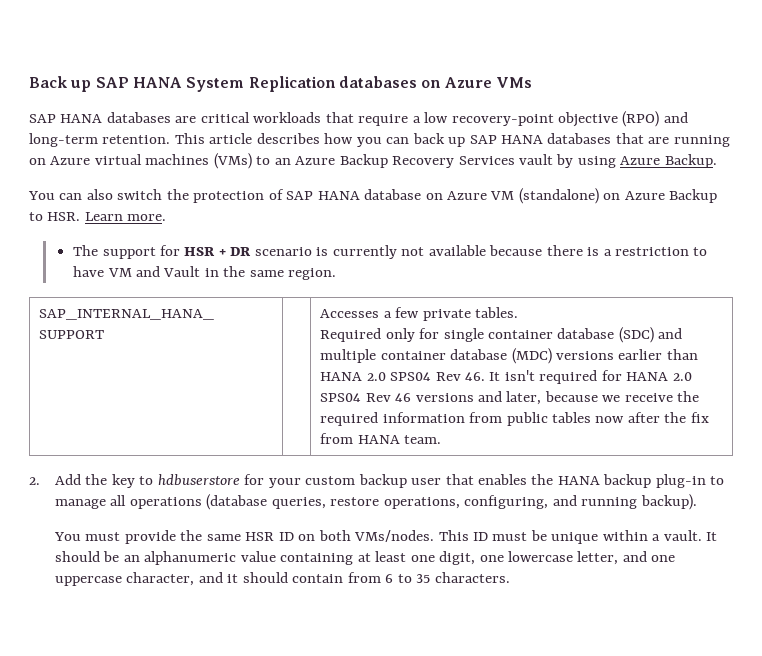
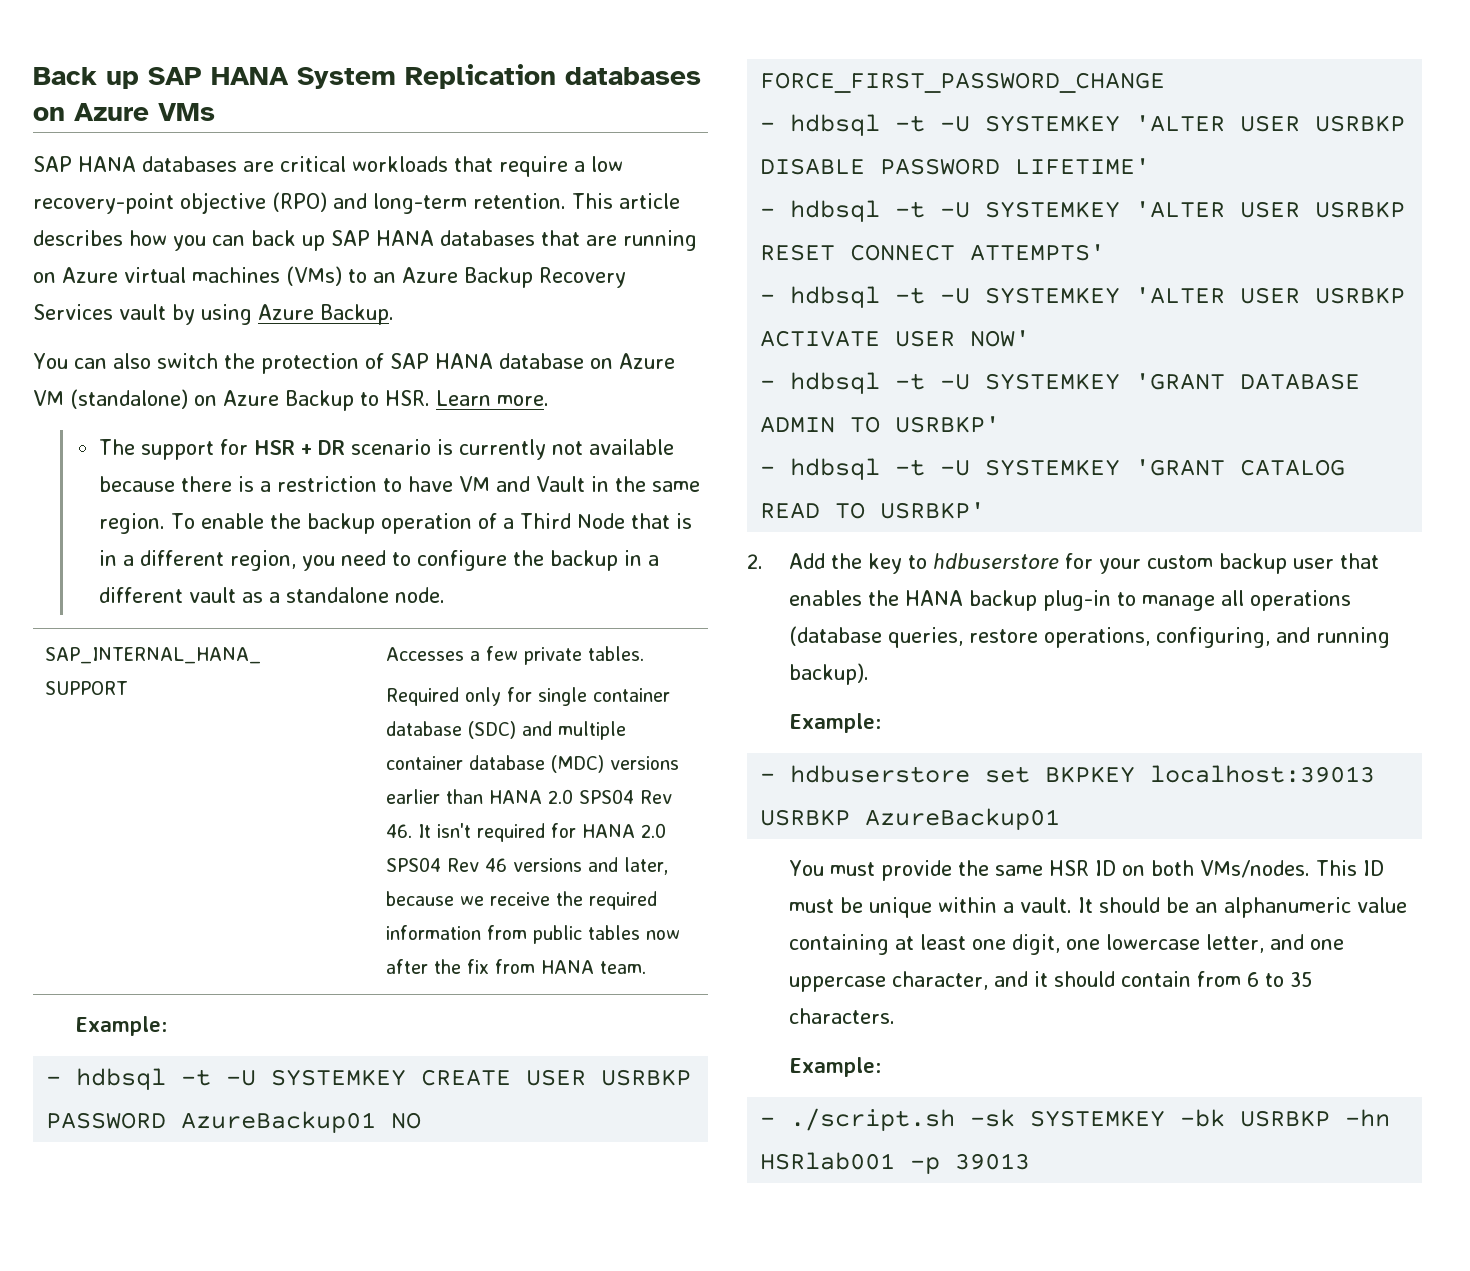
(337, 274) none -> [171,513,693,534] [99,550,660,571] [99,587,446,603] To enable the backup operation of a Third Node that is in a different region, you need to configure the backup in a different vault as a standalone node.
(442, 439) none -> [75,1016,168,1036] [46,1068,692,1090] [46,1111,422,1133] [760,72,1166,93] [760,114,1406,136] [760,158,1151,175] [760,200,1406,222] [760,244,1106,261] [760,286,1406,308] [760,330,1031,347] [760,372,1361,394] [760,416,1001,433] [760,458,1346,480] [760,502,986,519] // Example: // - hdbsql -t -U SYSTEMKEY CREATE USER USRBKP PASSWORD AzureBackup01 NO FORCE_FIRST_PASSWORD_CHANGE // - hdbsql -t -U SYSTEMKEY 'ALTER USER USRBKP DISABLE PASSWORD LIFETIME' // - hdbsql -t -U SYSTEMKEY 'ALTER USER USRBKP RESET CONNECT ATTEMPTS' // - hdbsql -t -U SYSTEMKEY 'ALTER USER USRBKP ACTIVATE USER NOW' // - hdbsql -t -U SYSTEMKEY 'GRANT DATABASE ADMIN TO USRBKP' // - hdbsql -t -U SYSTEMKEY 'GRANT CATALOG READ TO USRBKP'
(697, 502) none -> [789,713,882,733] [760,765,1376,783] [760,808,1061,830] // Example: // - hdbuserstore set BKPKEY localhost:39013 USRBKP AzureBackup01
(510, 577) none -> [789,1057,882,1077] [760,1108,1391,1131] [760,1152,1031,1174] // Example: // - ./script.sh -sk SYSTEMKEY -bk USRBKP -hn HSRlab001 -p 39013

